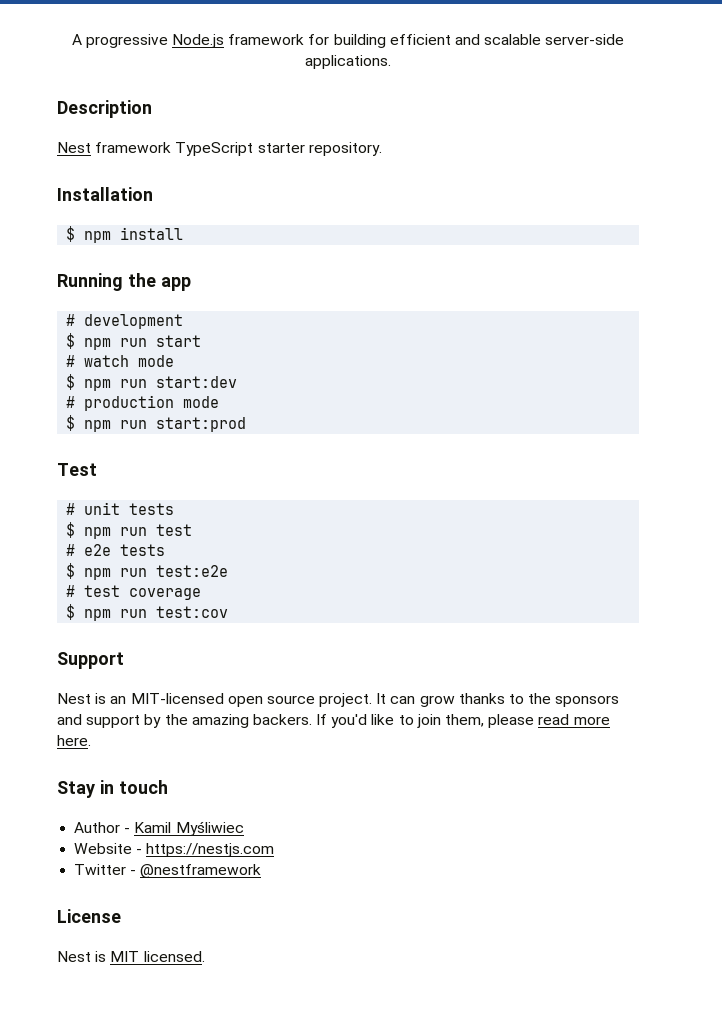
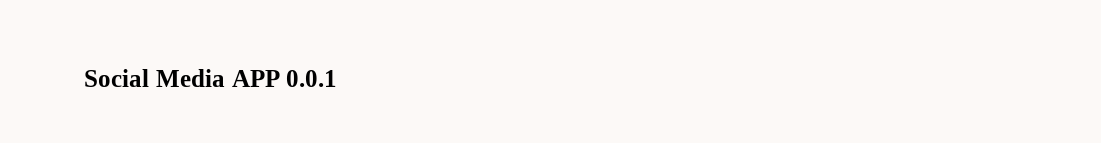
[71,34,625,48] [305,55,391,69] [57,100,152,118] [57,142,382,156] [57,187,153,201] [66,226,184,243] [57,273,191,291] [66,314,184,329] [66,333,202,350] [66,355,175,367] [66,374,238,391] [66,395,220,411] [66,415,247,432] [57,463,97,476] [66,502,175,515] [66,522,193,539] [66,544,166,556] [66,563,229,580] [66,585,202,600] [66,604,229,621] [57,652,124,669] [57,693,620,707] [57,714,610,728] [57,735,91,746] [57,780,168,798] [74,821,244,836] [74,843,275,857] [74,864,262,878] [57,909,121,923] [57,951,205,962] A progressive Node.js framework for building efficient and scalable server-side applications. // Description // Nest framework TypeScript starter repository. // Installation // $ npm install // Running the app // # development // $ npm run start // # watch mode // $ npm run start:dev // # production mode // $ npm run start:prod // Test // # unit tests // $ npm run test // # e2e tests // $ npm run test:e2e // # test coverage // $ npm run test:cov // Support // Nest is an MIT-licensed open source project. It can grow thanks to the sponsors and support by the amazing backers. If you'd like to join them, please read more here. // Stay in touch // Author - Kamil Myśliwiec // Website - https://nestjs.com // Twitter - @nestframework // License // Nest is MIT licensed. -> [84,69,338,87] Social Media APP 0.0.1

